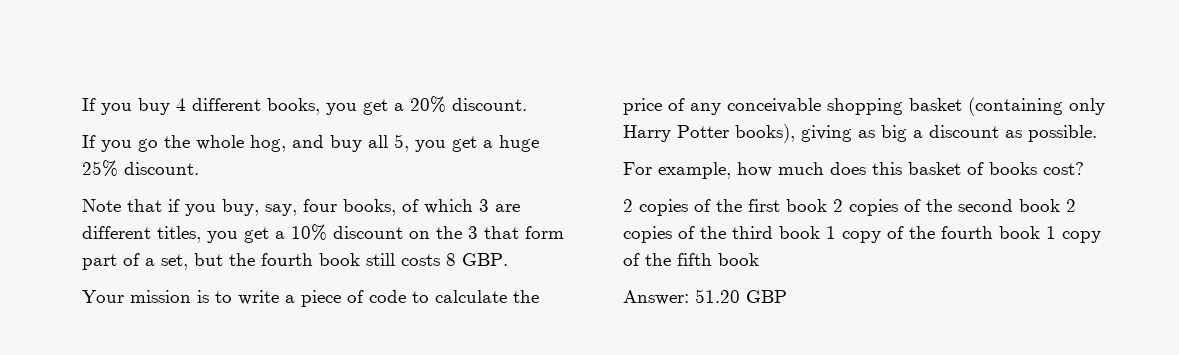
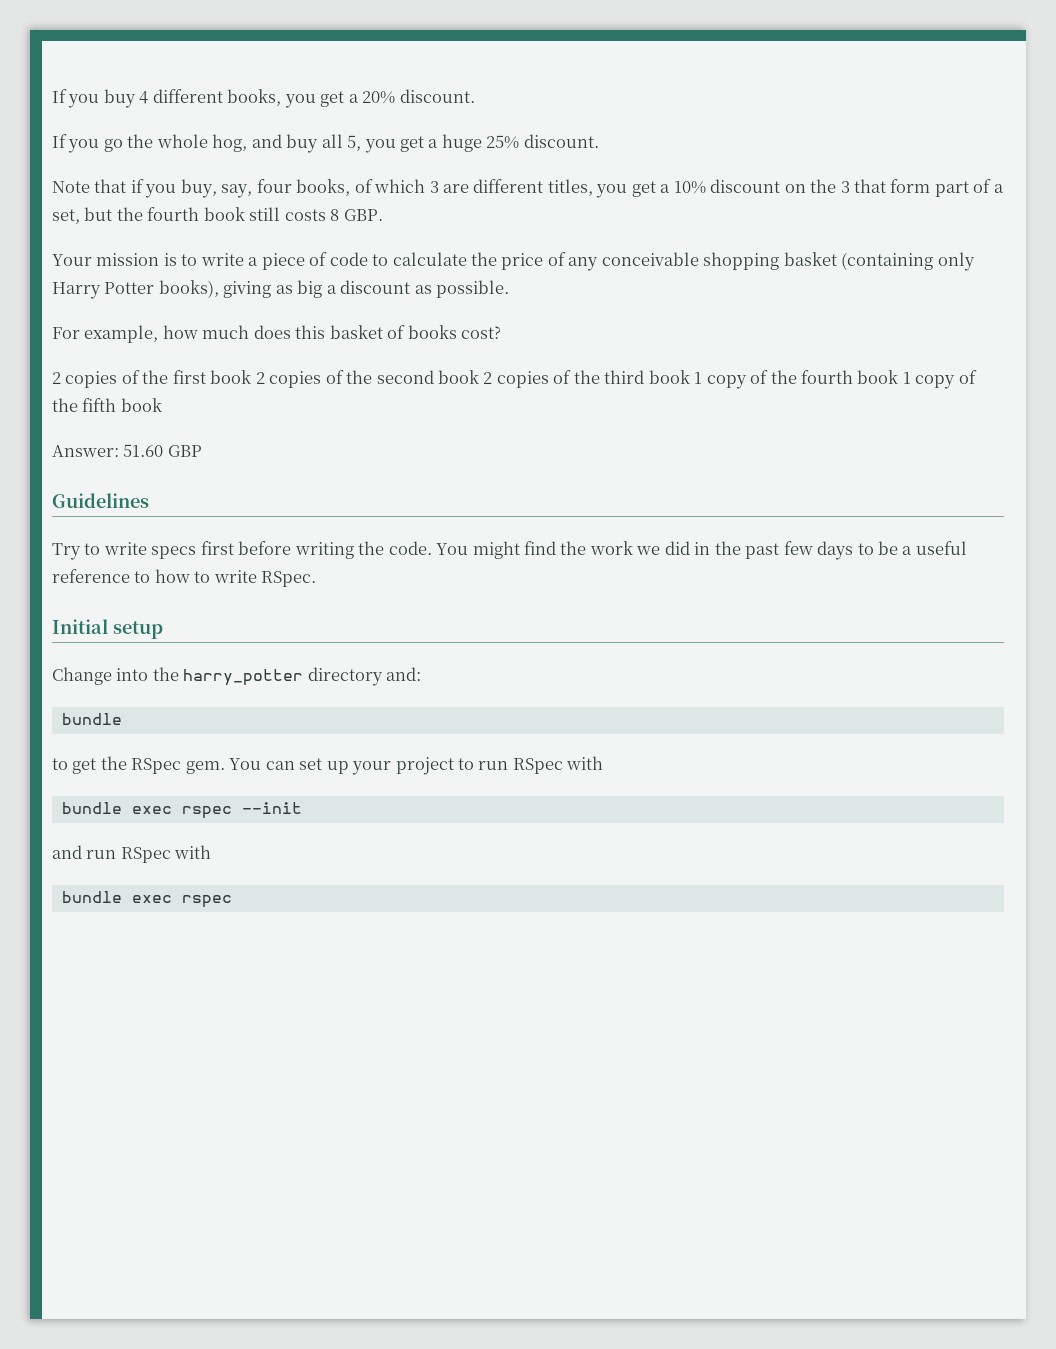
[695,289,740,303] 51.20 -> [123,444,164,457] 51.60
(787, 296) none -> [52,493,149,508] [52,541,967,560] [52,569,317,587] [52,619,163,639] [52,667,422,686] [61,713,122,725] [52,756,604,775] [61,802,302,819] [52,845,212,863] [61,891,232,908] // Guidelines // Try to write specs first before writing the code. You might find the work we did in the past few days to be a useful reference to how to write RSpec. // Initial setup // Change into the harry_potter directory and: // bundle // to get the RSpec gem. You can set up your project to run RSpec with // bundle exec rspec --init // and run RSpec with // bundle exec rspec

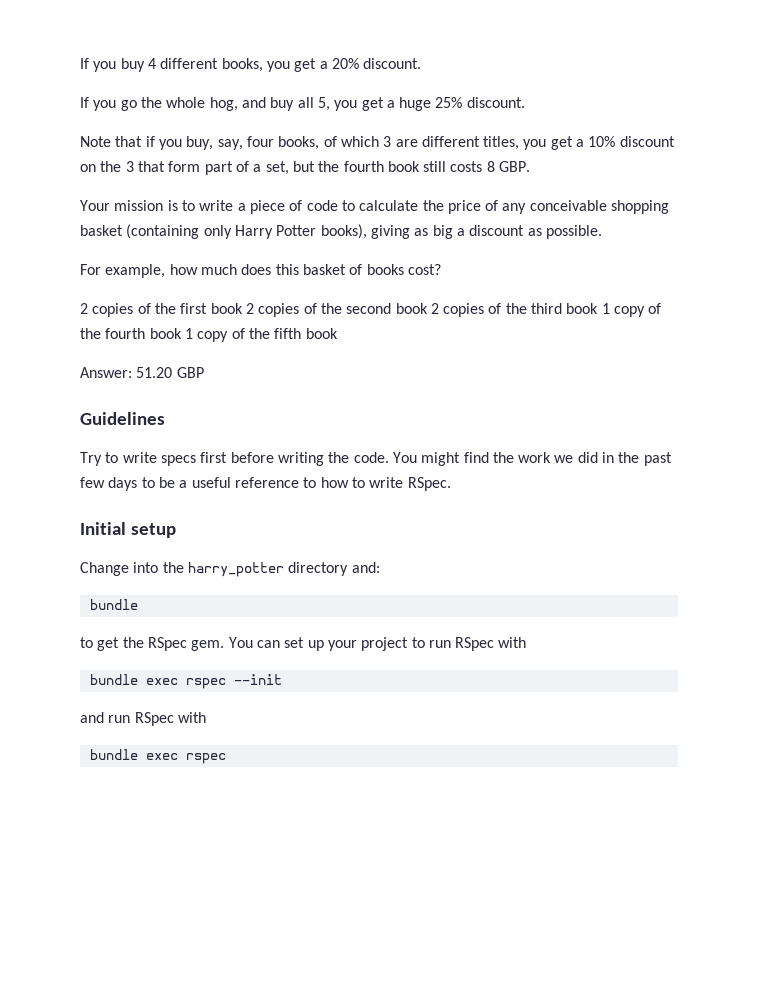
[123,444,164,457] 51.60 -> [136,367,173,378] 51.20

